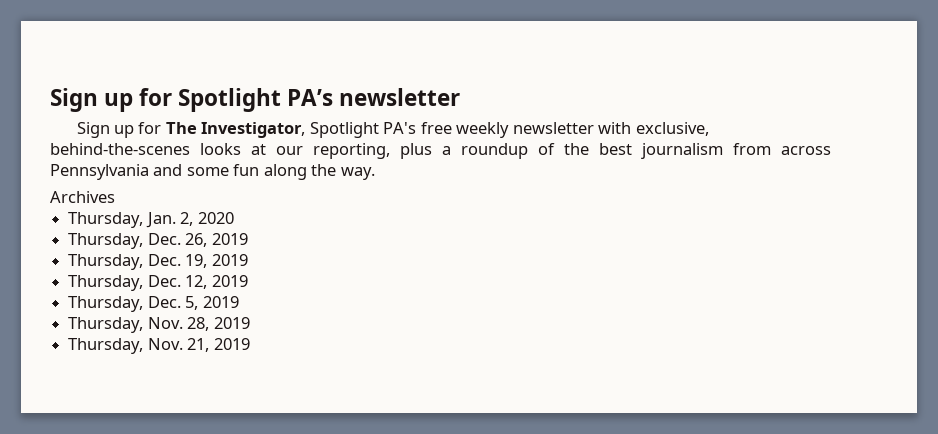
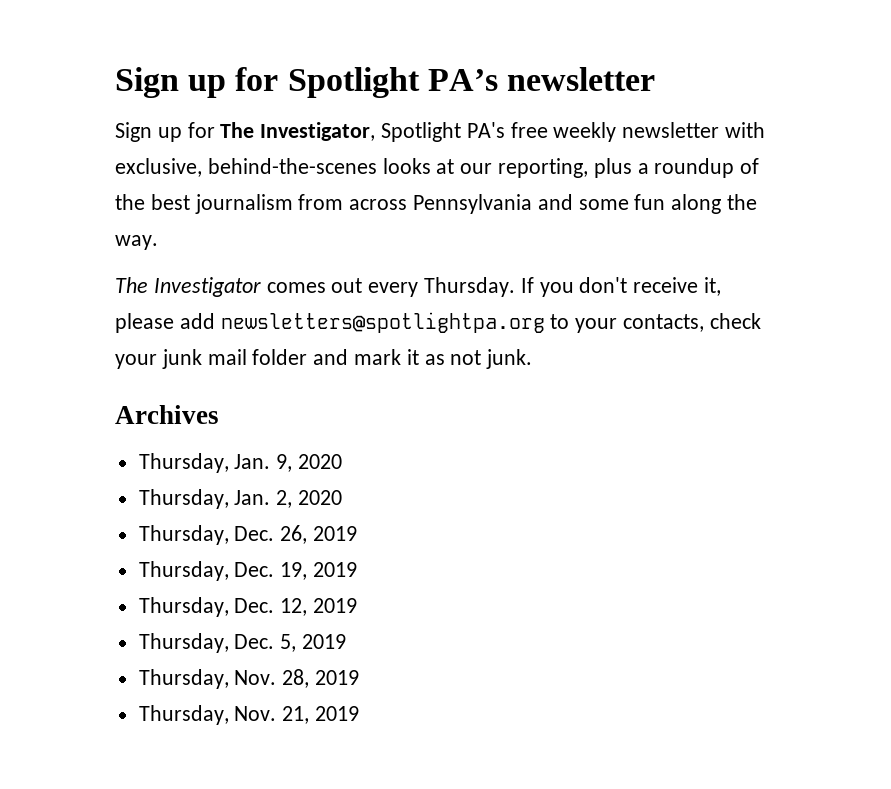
[50,191,115,203] Archives -> [115,277,722,297] [115,312,761,333] [115,349,533,369] [115,405,219,424] [138,453,343,473] The Investigator comes out every Thursday. If you don't receive it, please add newsletters@spotlightpa.org to your contacts, check your junk mail folder and mark it as not junk. // Archives // Thursday, Jan. 9, 2020

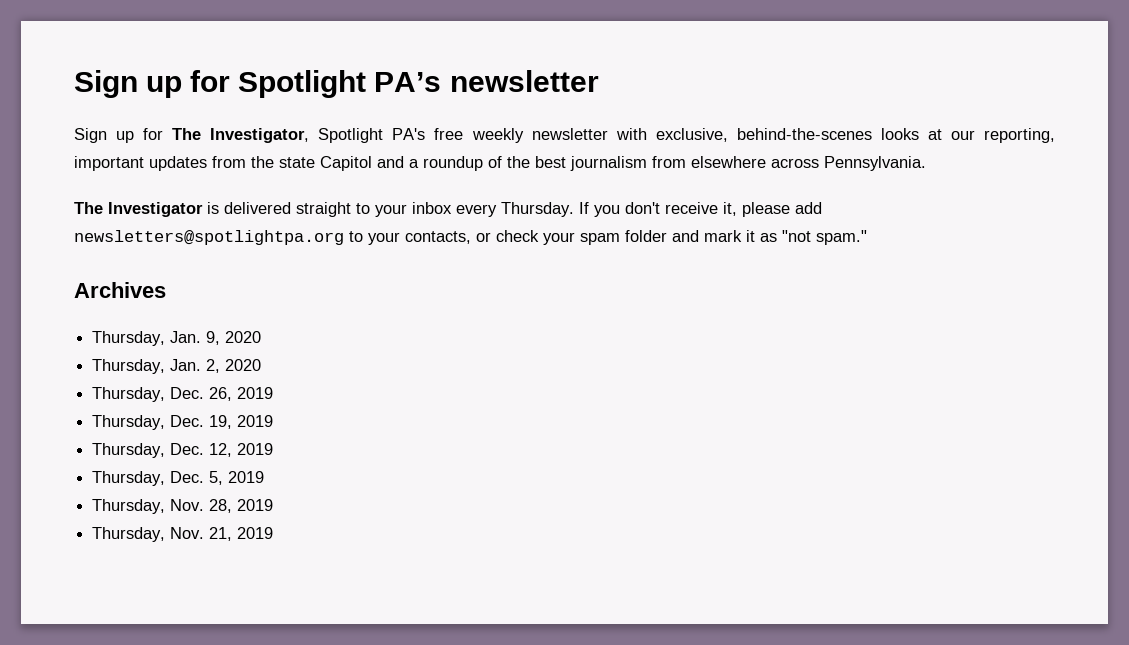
[593,158,632,178] plus -> [74,156,404,171] important updates from the state Capitol and
[349,194,758,214] [115,235,158,250] [115,277,363,297] across Pennsylvania and some fun along the way. // The Investigator comes out -> [691,156,926,171] [74,202,452,217] elsewhere across Pennsylvania. // The Investigator is delivered straight to your inbox
(705, 323) none -> [476,232,491,242] or
[161,349,247,369] junk mail -> [580,233,620,245] spam
[450,349,533,369] not junk. -> [782,230,867,245] "not spam."

